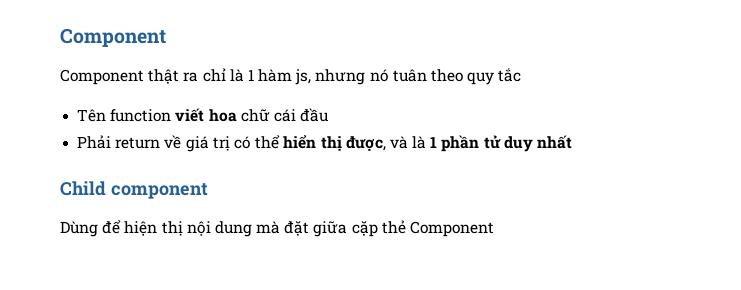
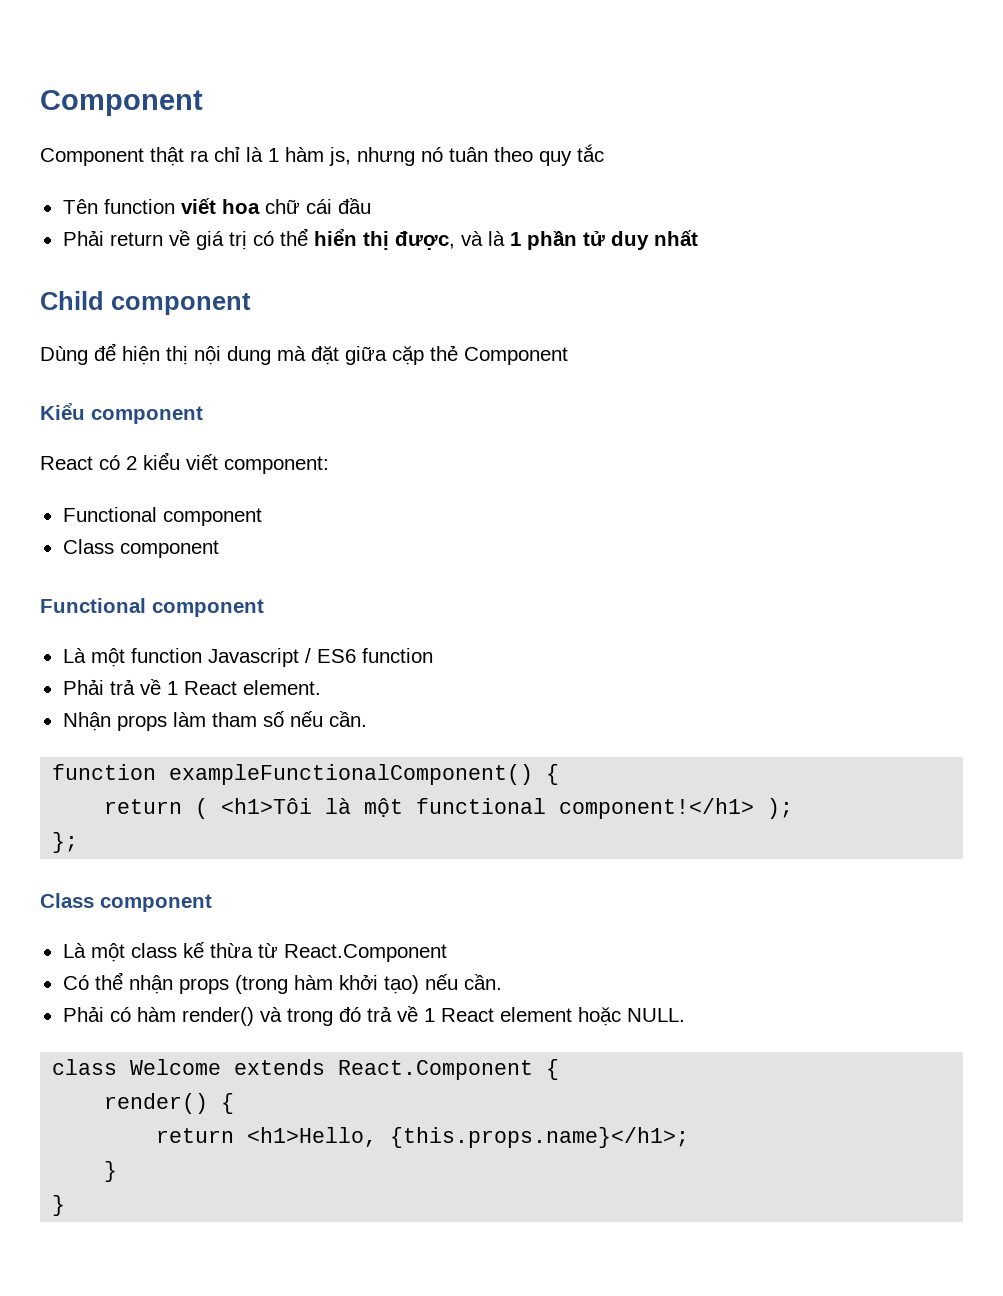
(495, 229) none -> [40,403,203,424] [40,452,329,474] [62,507,262,526] [62,539,219,558] [40,598,264,617] [62,648,433,667] [62,679,321,695] [62,711,367,731] [52,764,560,785] [104,798,794,819] [52,832,79,853] [40,893,212,912] [62,942,447,962] [62,972,502,994] [62,1006,685,1026] [52,1059,560,1080] [104,1093,235,1114] [156,1127,690,1148] [104,1161,118,1182] [52,1195,66,1216] // Kiểu component // React có 2 kiểu viết component: // Functional component // Class component // Functional component // Là một function Javascript / ES6 function // Phải trả về 1 React element. // Nhận props làm tham số nếu cần. // function exampleFunctionalComponent() { // return ( <h1>Tôi là một functional component!</h1> ); // }; // Class component // Là một class kế thừa từ React.Component // Có thể nhận props (trong hàm khởi tạo) nếu cần. // Phải có hàm render() và trong đó trả về 1 React element hoặc NULL. // class Welcome extends React.Component { // render() { // return <h1>Hello, {this.props.name}</h1>; // } // }

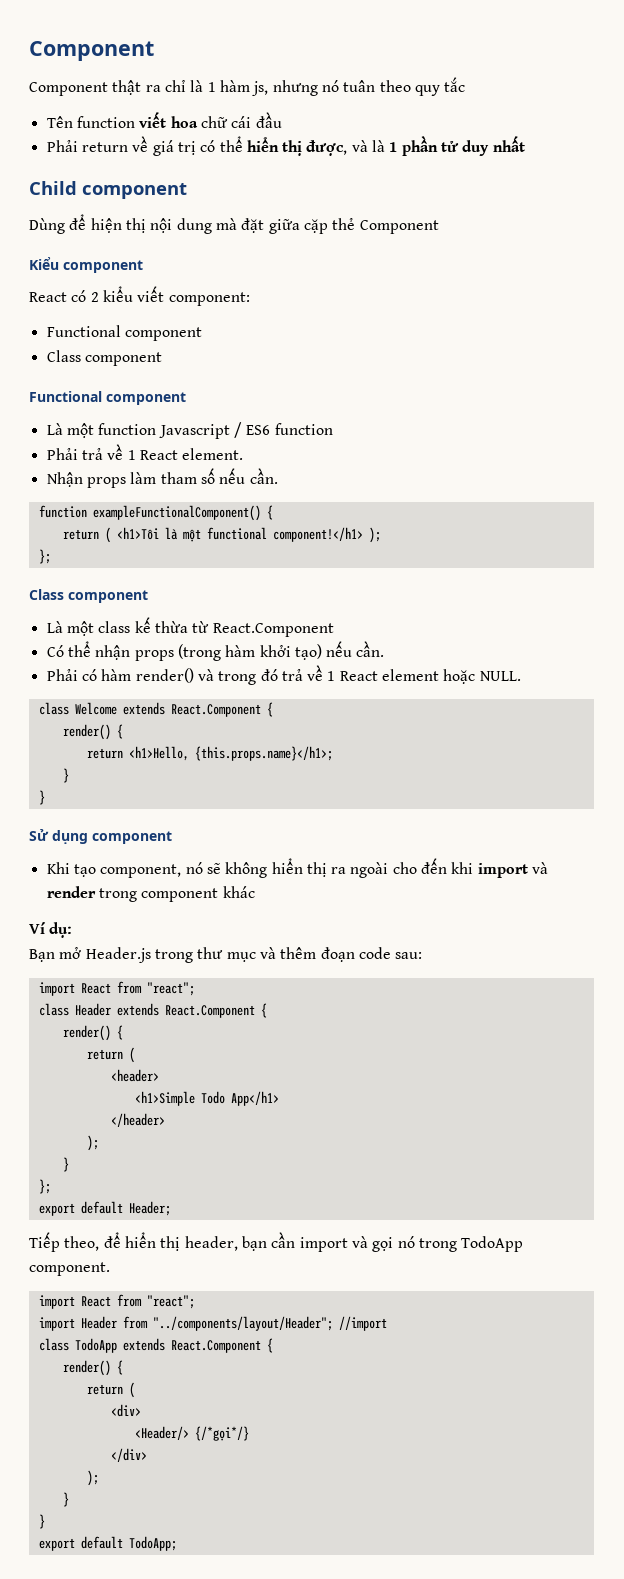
(66, 1205) none -> [29,829,172,844] [46,858,549,878] [46,886,255,902] [29,922,73,938] [29,947,423,963] [38,981,195,996] [38,1003,267,1018] [62,1025,123,1041] [86,1047,135,1063] [110,1069,159,1082] [134,1091,279,1106] [110,1113,165,1127] [86,1135,99,1151] [62,1157,69,1172] [38,1179,51,1194] [38,1201,171,1216] [29,1232,524,1252] [29,1262,110,1276] [38,1294,195,1309] [38,1316,387,1331] [38,1338,273,1353] [62,1360,123,1376] [86,1382,135,1398] [110,1404,141,1417] [134,1426,249,1441] [110,1448,147,1462] [86,1470,99,1486] [62,1492,69,1507] [38,1514,45,1529] [38,1536,177,1551] // Sử dụng component // Khi tạo component, nó sẽ không hiển thị ra ngoài cho đến khi import và render trong component khác // Ví dụ: // Bạn mở Header.js trong thư mục và thêm đoạn code sau: // import React from "react"; // class Header extends React.Component { // render() { // return ( // <header> // <h1>Simple Todo App</h1> // </header> // ); // } // }; // export default Header; // Tiếp theo, để hiển thị header, bạn cần import và gọi nó trong TodoApp component. // import React from "react"; // import Header from "../components/layout/Header"; //import // class TodoApp extends React.Component { // render() { // return ( // <div> // <Header/> {/*gọi*/} // </div> // ); // } // } // export default TodoApp;

